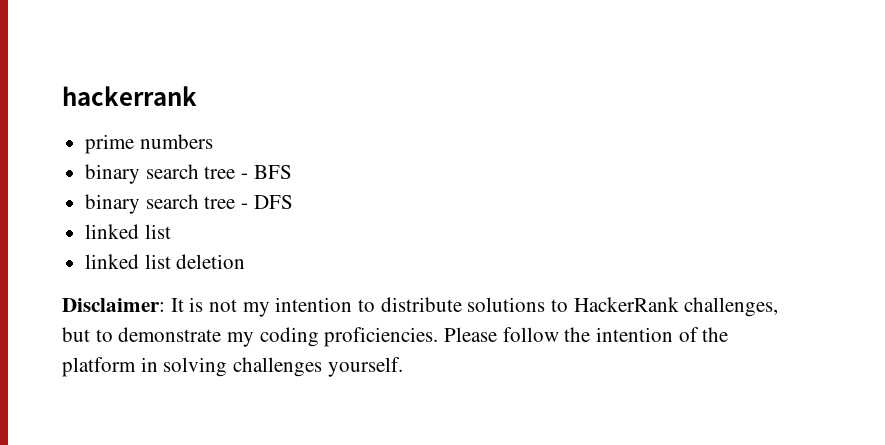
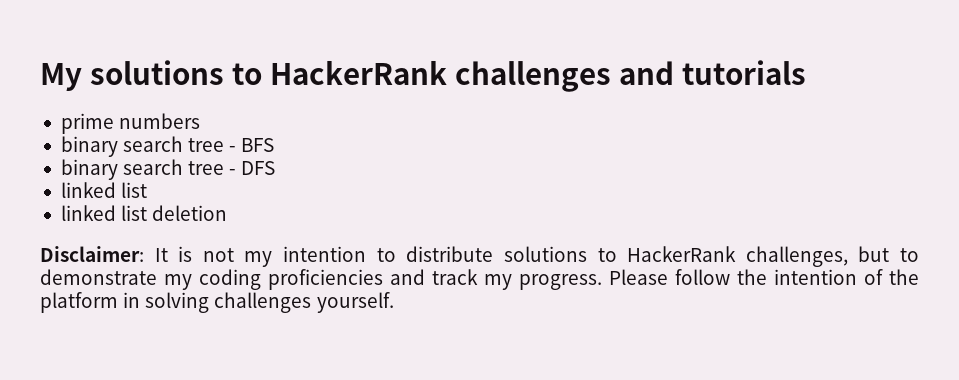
[62,86,197,106] hackerrank -> [40,60,806,92] My solutions to HackerRank challenges and tutorials
[324,327,439,347] proficiencies. -> [268,269,602,290] proficiencies and track my progress.

